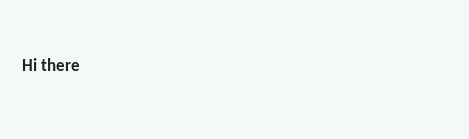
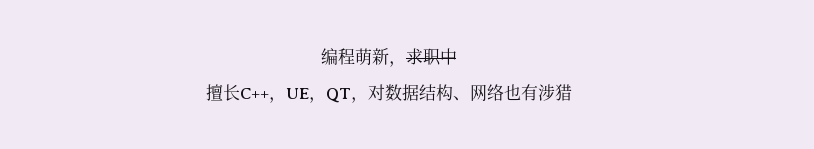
[22,58,81,71] Hi there -> [320,48,457,67] [205,84,572,103] 编程萌新，求职中 // 擅长C++，UE，QT，对数据结构、网络也有涉猎

